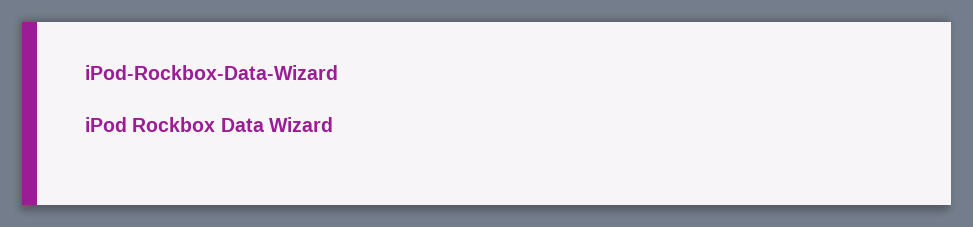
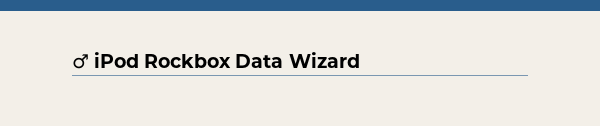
[85,65,338,80] iPod-Rockbox-Data-Wizard // -> [72,54,89,69] ♂

